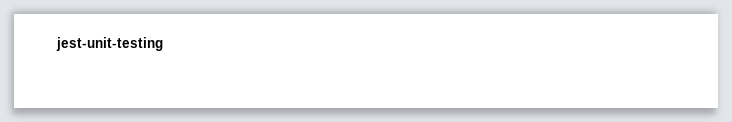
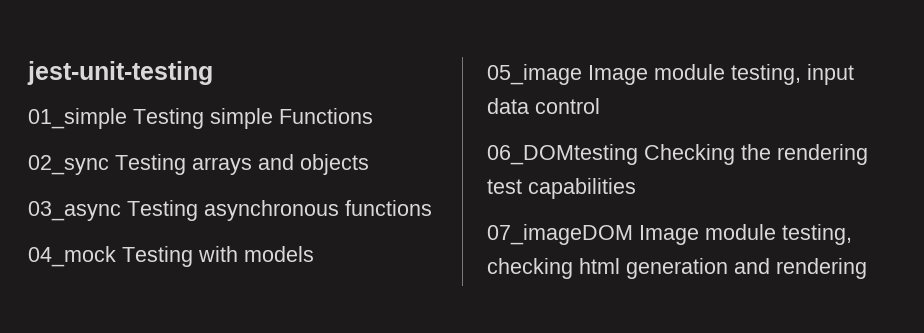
(163, 44) none -> [28,108,373,129] [28,154,369,175] [28,200,432,221] [28,246,314,267] [487,64,854,85] [487,98,600,114] [487,144,868,165] [487,178,636,199] [487,224,852,245] [487,258,867,279] // 01_simple Testing simple Functions // 02_sync Testing arrays and objects // 03_async Testing asynchronous functions // 04_mock Testing with models // 05_image Image module testing, input data control // 06_DOMtesting Checking the rendering test capabilities // 07_imageDOM Image module testing, checking html generation and rendering

